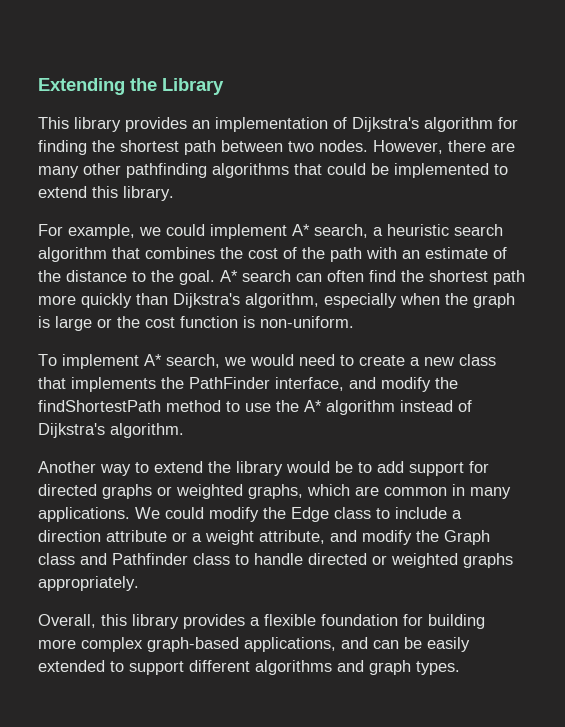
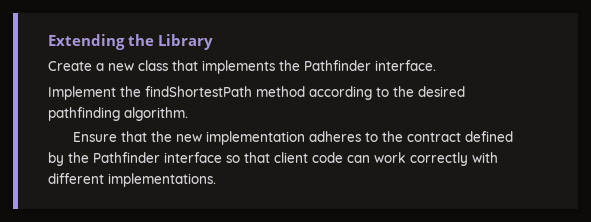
[38,117,518,132] [38,140,515,155] [38,163,508,178] [38,186,174,201] [38,224,503,239] [38,247,507,262] [38,270,525,285] [38,293,515,308] [38,316,354,331] [38,354,405,369] This library provides an implementation of Dijkstra's algorithm for finding the shortest path between two nodes. However, there are many other pathfinding algorithms that could be implemented to extend this library. // For example, we could implement A* search, a heuristic search algorithm that combines the cost of the path with an estimate of the distance to the goal. A* search can often find the shortest path more quickly than Dijkstra's algorithm, especially when the graph is large or the cost function is non-uniform. // To implement A* search, we would need to create -> [48,61,92,71] Create
[189,377,458,392] [38,400,472,415] [38,423,184,438] [38,461,489,476] [38,484,511,499] [38,507,462,522] [38,530,490,545] [38,553,513,568] [38,576,139,591] [38,614,485,629] [38,637,470,652] [38,660,460,675] PathFinder interface, and modify the findShortestPath method to use the A* algorithm instead of Dijkstra's algorithm. // Another way to extend the library would be to add support for directed graphs or weighted graphs, which are common in many applications. We could modify the Edge class to include a direction attribute or a weight attribute, and modify the Graph class and Pathfinder class to handle directed or weighted graphs appropriately. // Overall, this library provides a flexible foundation for building more complex graph-based applications, and can be easily extended to support different algorithms and graph types. -> [304,60,436,71] [48,86,465,100] [48,107,188,121] [73,131,514,145] [48,152,498,166] [48,173,216,187] Pathfinder interface. // Implement the findShortestPath method according to the desired pathfinding algorithm. // Ensure that the new implementation adheres to the contract defined by the Pathfinder interface so that client code can work correctly with different implementations.

